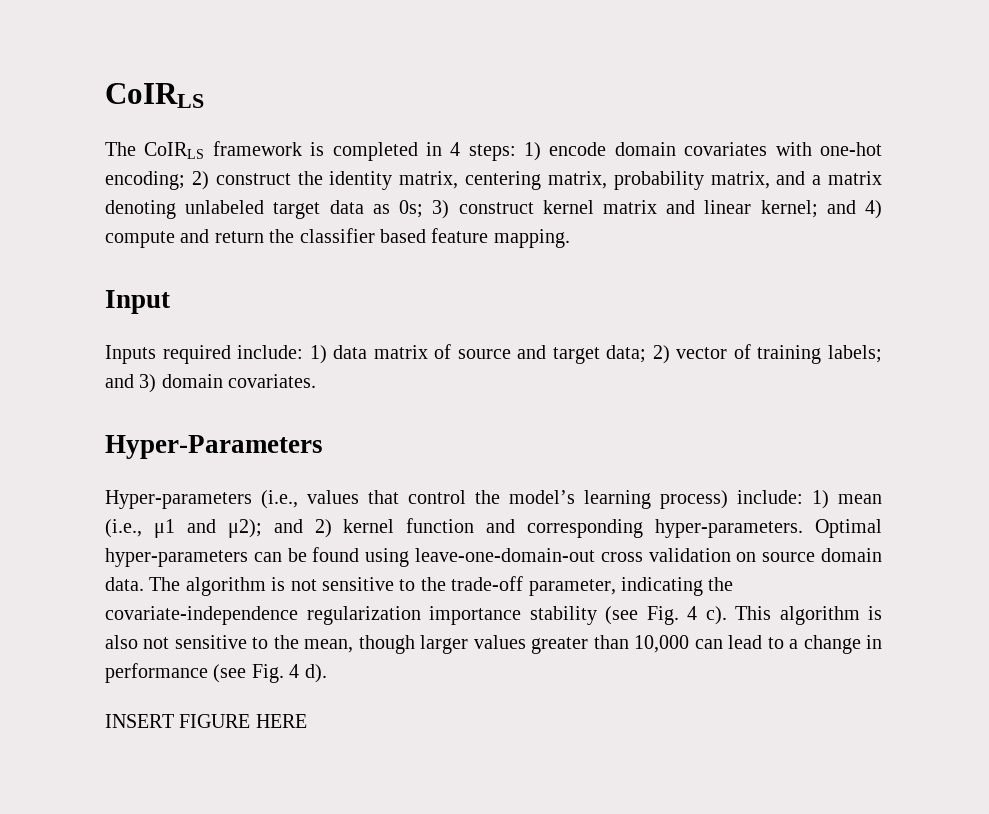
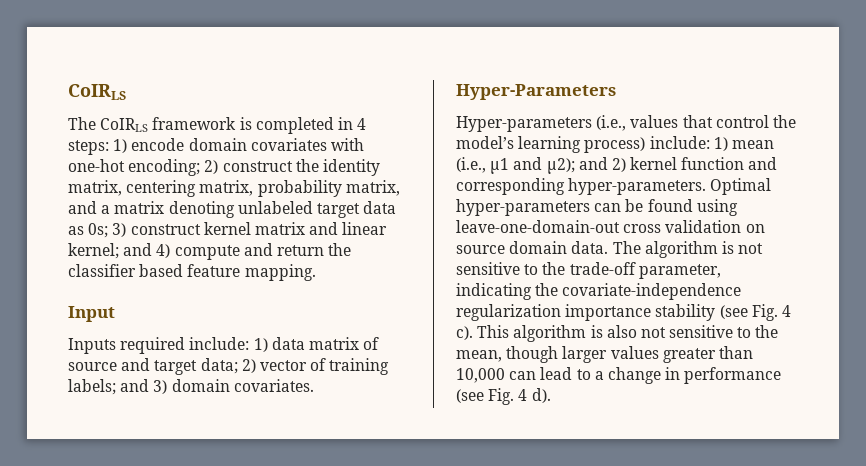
[105,714,307,728] // INSERT FIGURE HERE -> (551, 395) none

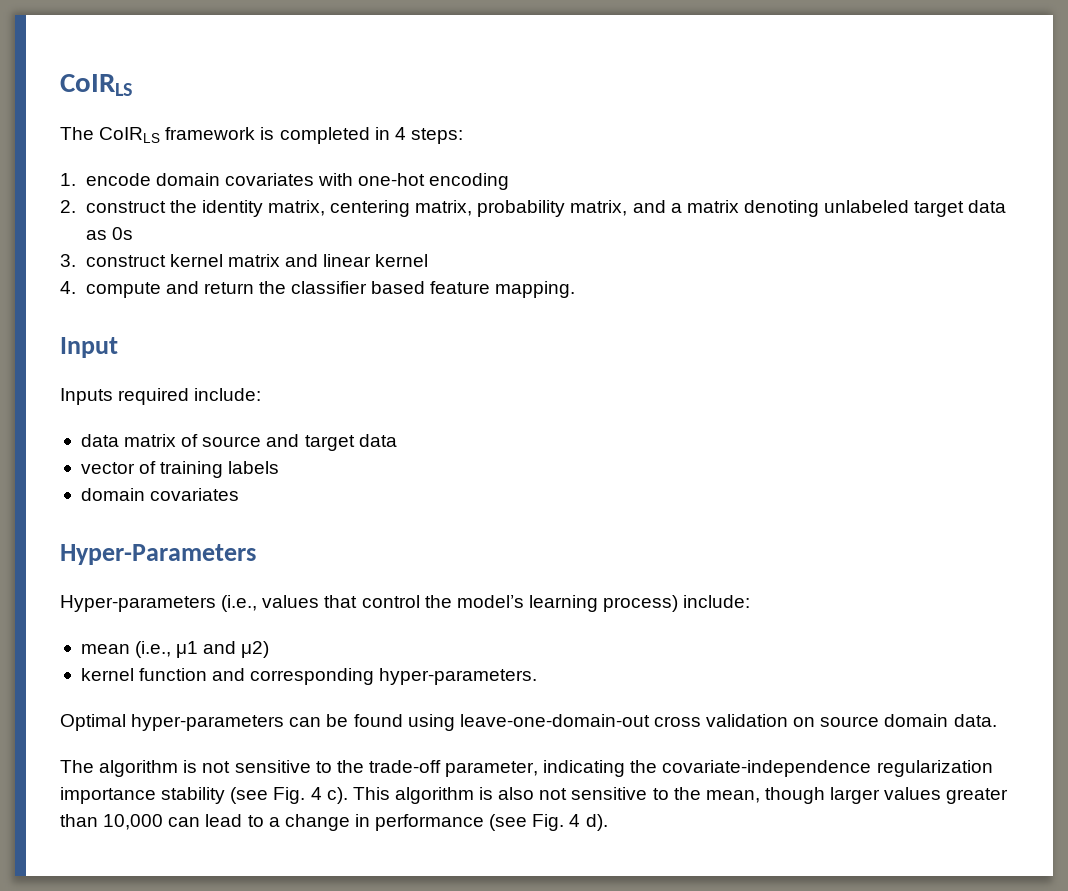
[113,139,128,153] 1) -> [60,173,76,186] // 1.
[128,159,219,176] encoding; 2) -> [429,173,510,190] [60,200,76,213] encoding // 2.
[88,223,127,238] 0s; 3) -> [111,227,133,240] [60,254,76,267] 0s // 3.
[68,243,171,259] kernel; and 4) -> [375,254,429,267] [60,281,76,294] kernel // 4.
[253,338,268,352] 1) -> (262, 394) //
[200,358,256,374] data; 2) -> [358,434,397,447] data //
[68,379,314,395] labels; and 3) domain covariates. -> [228,461,280,474] [80,488,240,501] labels // domain covariates
[713,137,728,151] 1) -> (751, 601) //
[546,157,626,174] μ2); and 2) -> [241,641,270,658] μ2) //
(707, 186) none -> (538, 676) //
(609, 247) none -> (997, 720) //

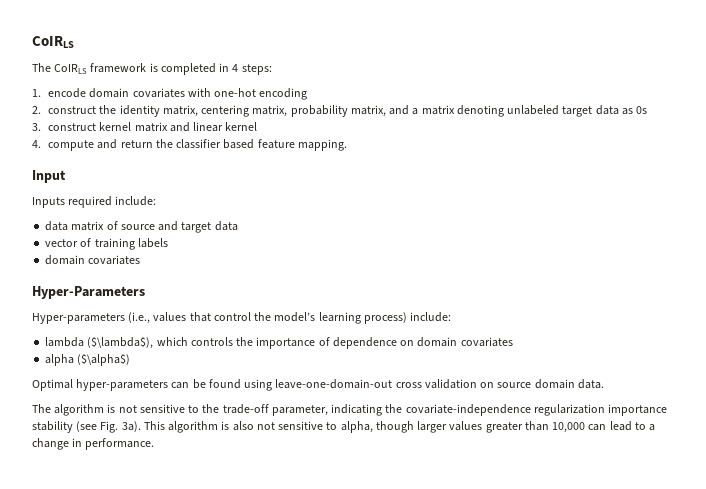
[80,641,270,658] [80,668,538,685] mean (i.e., μ1 and μ2) // kernel function and corresponding hyper-parameters. -> [45,337,513,349] [45,354,131,366] lambda ($\lambda$), which controls the importance of dependence on domain covariates // alpha ($\alpha$)
[310,787,348,804] 4 c). -> [121,421,141,432] 3a).
[673,787,760,803] the mean, -> [340,421,373,433] alpha,
[375,814,608,831] performance (see Fig. 4 d). -> [85,438,155,450] performance.

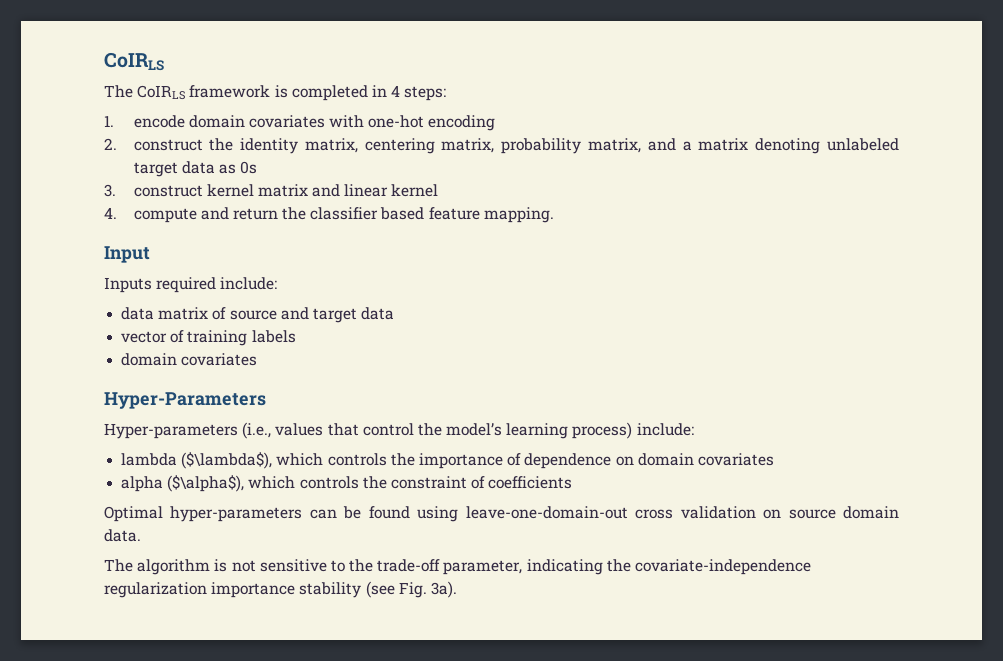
[77,354,131,366] ($\alpha$) -> [167,475,573,492] ($\alpha$), which controls the constraint of coefficients
[143,421,656,433] [32,438,155,450] This algorithm is also not sensitive to alpha, though larger values greater than 10,000 can lead to a change in performance. -> (457, 589) none

